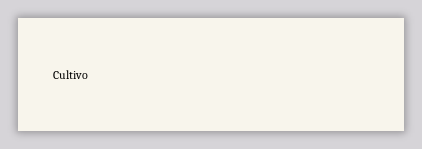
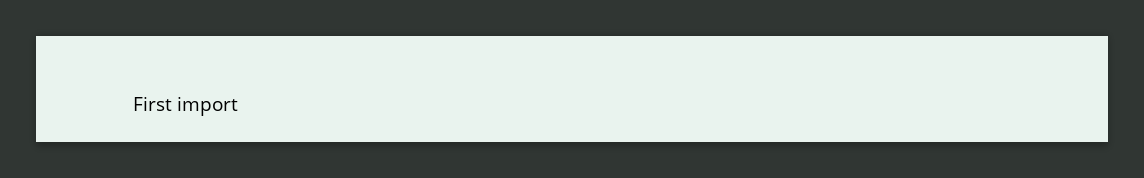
[53,70,88,79] Cultivo -> [133,96,238,116] First import

